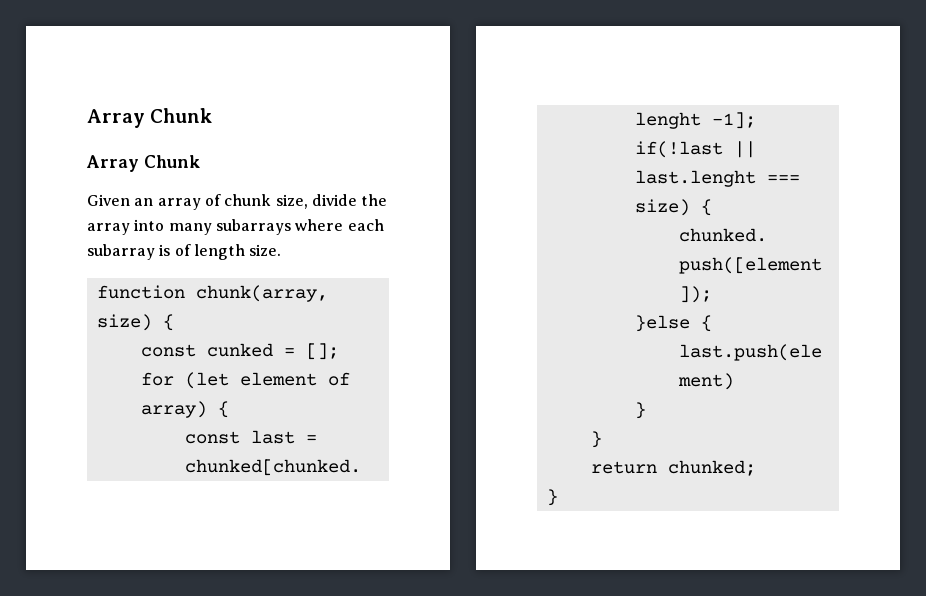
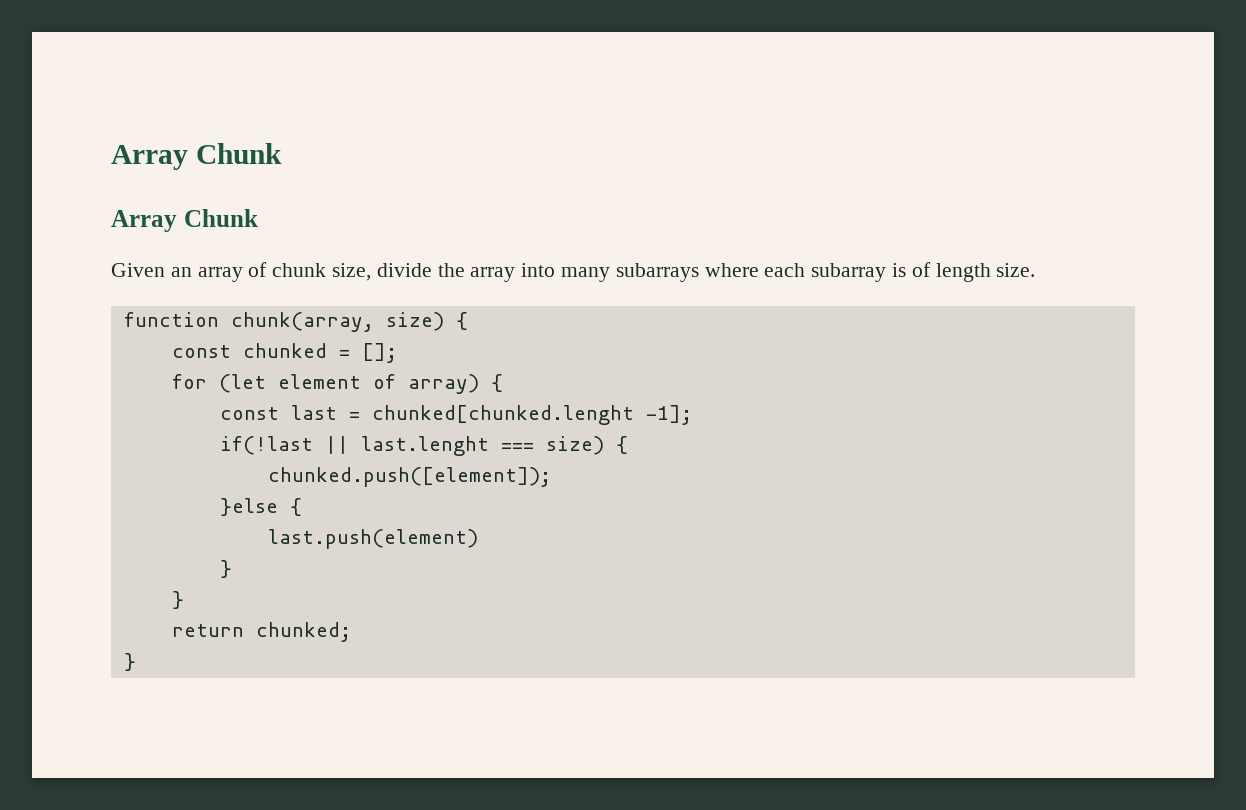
[206,343,273,357] cunked -> [242,343,327,358] chunked

